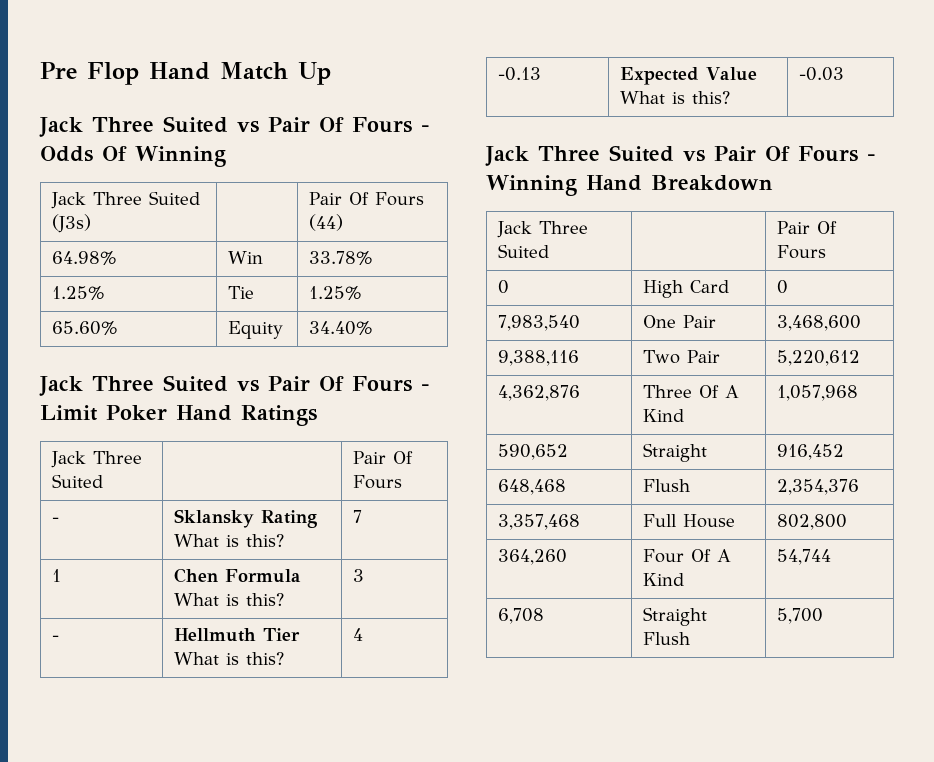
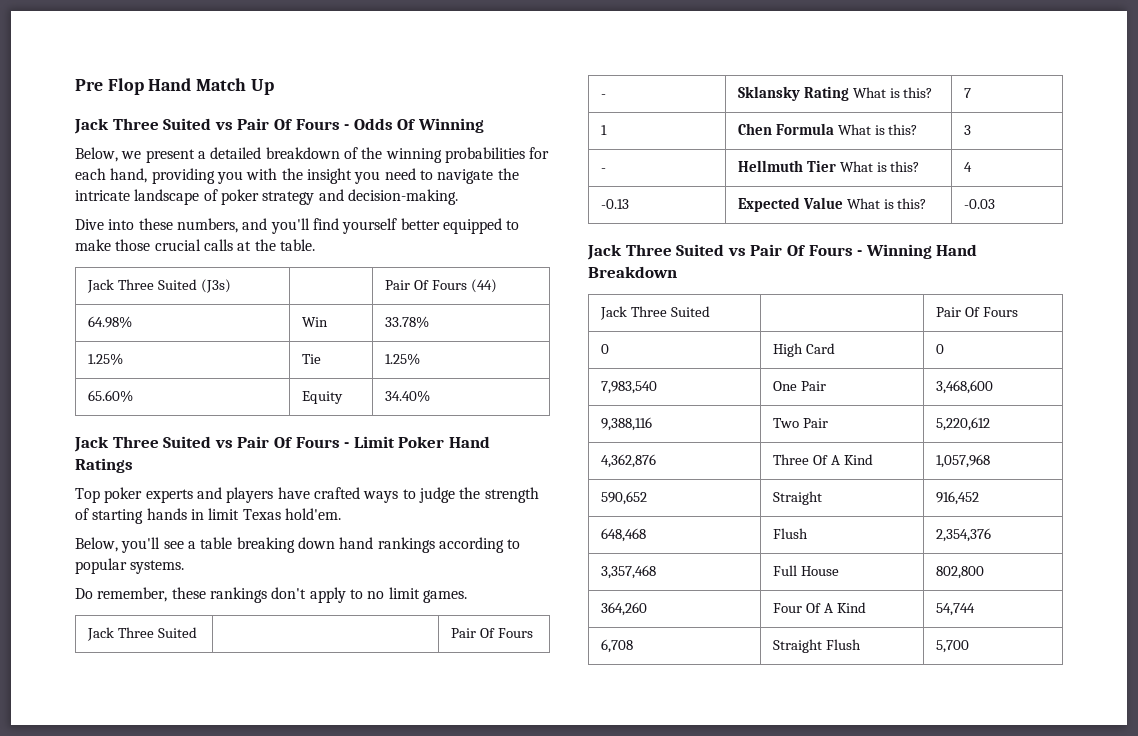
(226, 156) none -> [75,147,550,163] [75,168,519,184] [75,189,458,205] [75,218,520,234] [75,239,315,251] // Below, we present a detailed breakdown of the winning probabilities for each hand, providing you with the insight you need to navigate the intricate landscape of poker strategy and decision-making. // Dive into these numbers, and you'll find yourself better equipped to make those crucial calls at the table.
(317, 415) none -> [75,487,539,503] [75,508,341,524] [75,537,521,553] [75,558,185,574] [75,587,467,603] // Top poker experts and players have crafted ways to judge the strength of starting hands in limit Texas hold'em. // Below, you'll see a table breaking down hand rankings according to popular systems. // Do remember, these rankings don't apply to no limit games.

